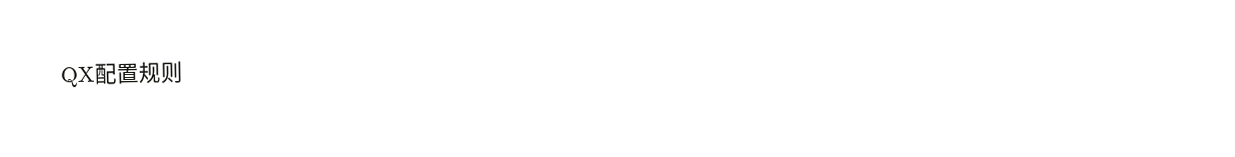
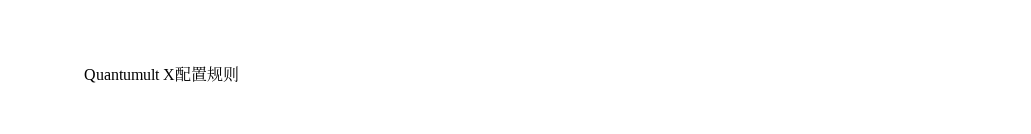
[60,66,96,88] QX -> [84,69,176,83] Quantumult X

